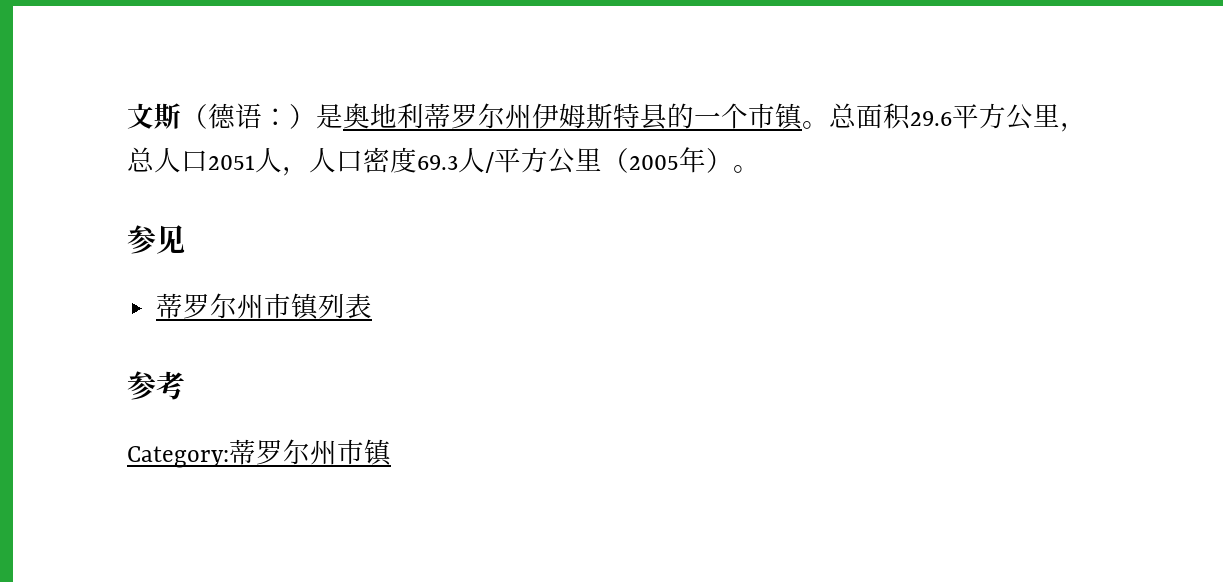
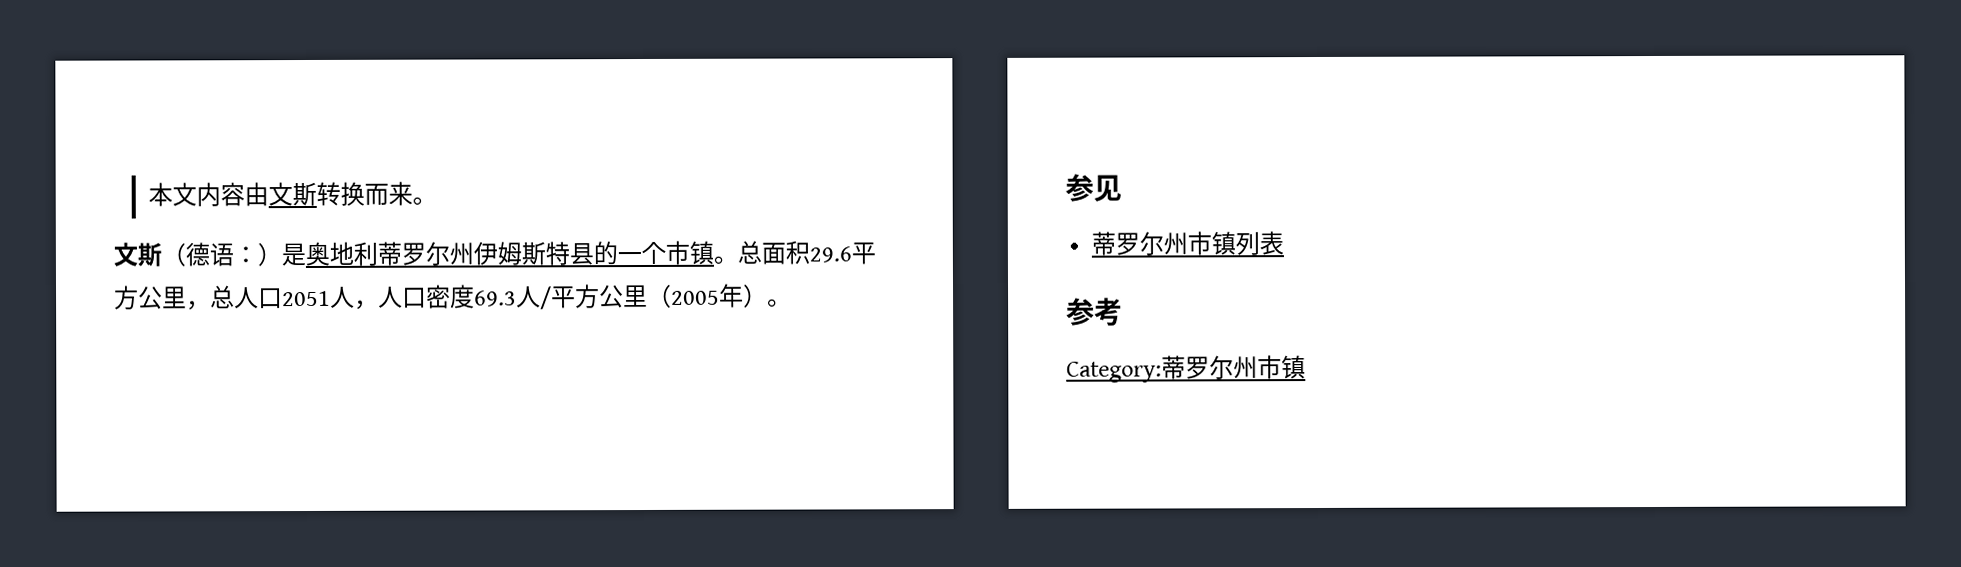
(127, 116) none -> [147,181,437,207] 本文内容由文斯转换而来。 //

